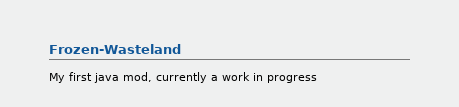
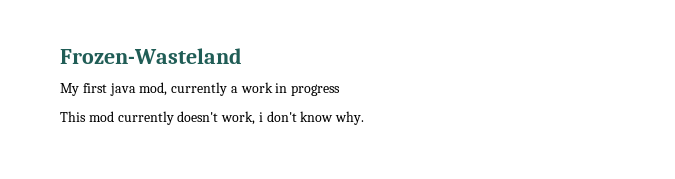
(317, 79) none -> [60,111,365,125] // This mod currently doesn't work, i don't know why.

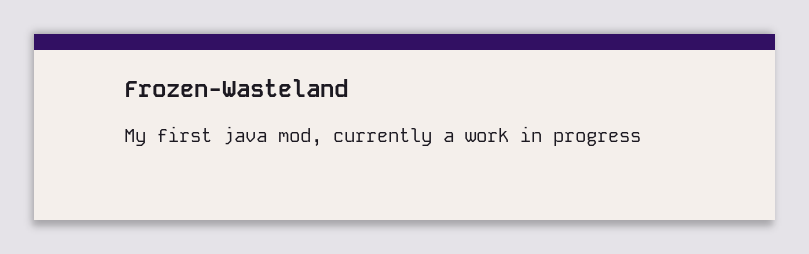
[60,111,365,125] // This mod currently doesn't work, i don't know why. -> (641, 139) none

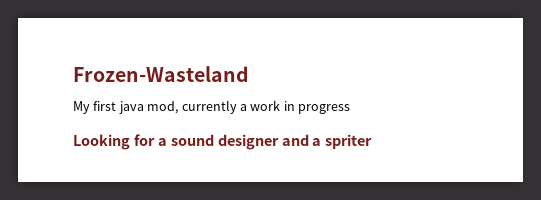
(641, 139) none -> [73,134,373,150] // Looking for a sound designer and a spriter

